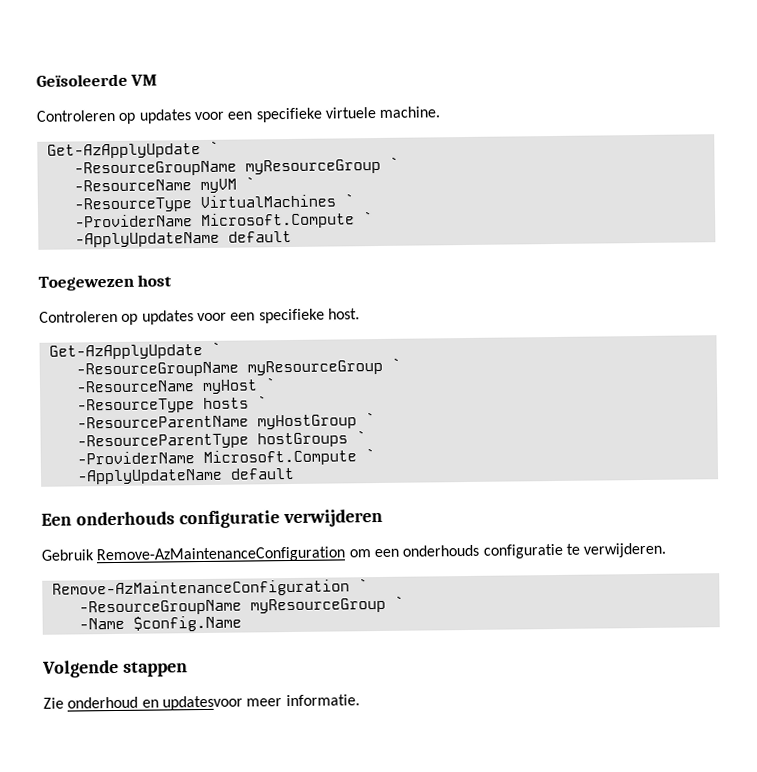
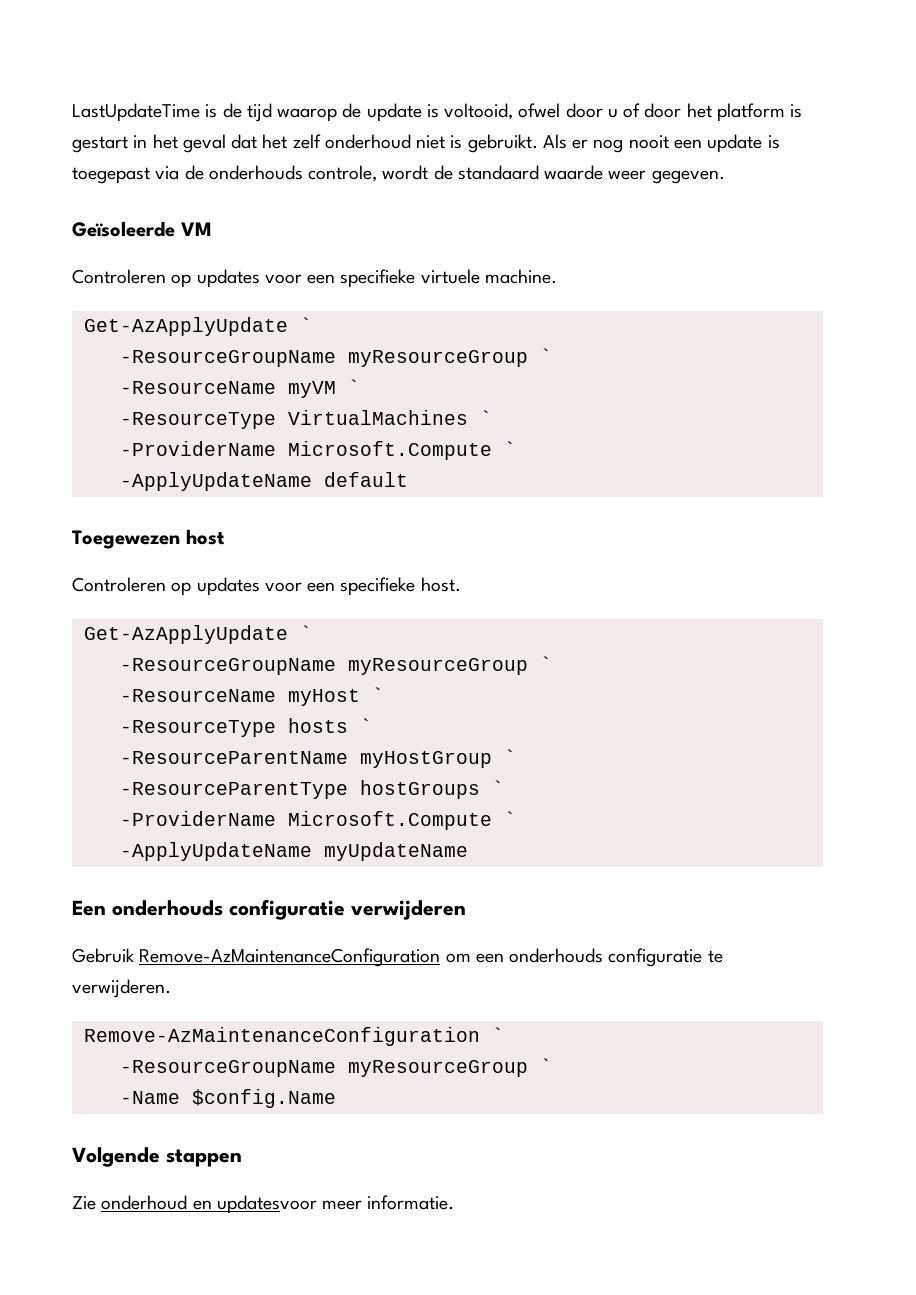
(36, 80) none -> [72,103,803,122] [72,134,780,153] [72,165,725,184] LastUpdateTime is de tijd waarop de update is voltooid, ofwel door u of door het platform is gestart in het geval dat het zelf onderhoud niet is gebruikt. Als er nog nooit een update is toegepast via de onderhouds controle, wordt de standaard waarde weer gegeven. //
[229,467,295,480] default -> [323,842,468,861] myUpdateName

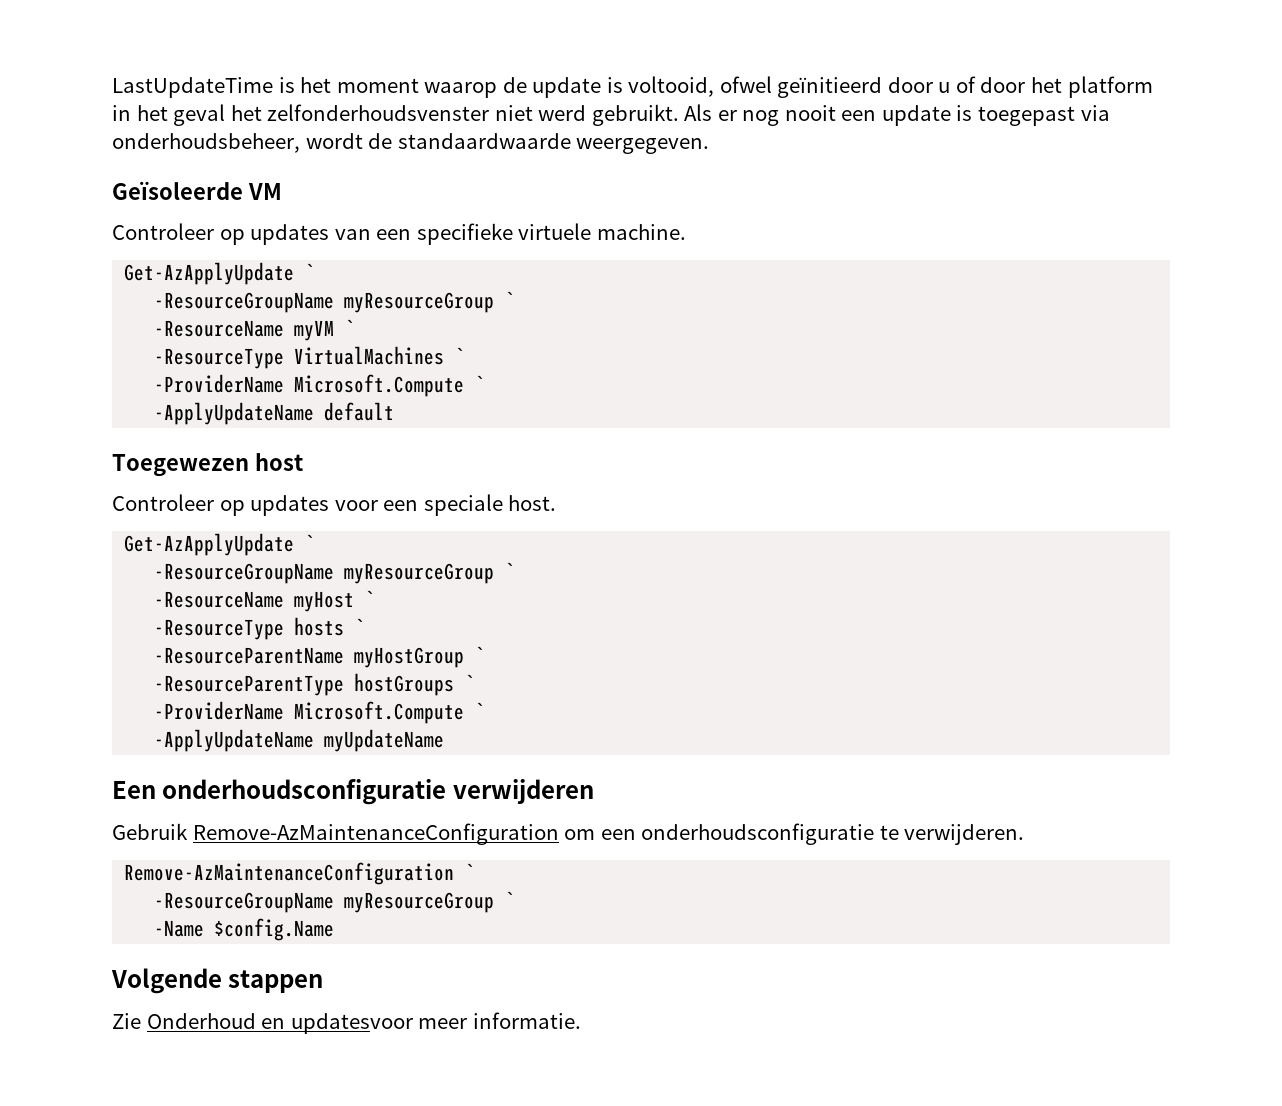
[222,103,272,122] de tijd -> [300,77,419,93] het moment
(561, 110) none -> [777,77,883,98] geïnitieerd
[790,104,803,118] [72,136,128,153] is gestart -> (1153, 87) none
[231,134,463,149] dat het zelf onderhoud niet is -> [230,104,587,121] het zelfonderhoudsvenster niet werd
[184,165,725,184] de onderhouds controle, wordt de standaard waarde weer gegeven. -> [112,133,710,154] onderhoudsbeheer, wordt de standaardwaarde weergegeven.
[72,269,302,288] Controleren op updates voor -> [112,223,371,245] Controleer op updates van
[72,577,416,596] Controleren op updates voor een specifieke -> [112,494,503,516] Controleer op updates voor een speciale
[112,899,345,920] onderhouds configuratie -> [162,779,447,805] onderhoudsconfiguratie
[509,948,703,967] onderhouds configuratie -> [641,823,875,845] onderhoudsconfiguratie
[101,1195,188,1210] onderhoud -> [146,1013,256,1029] Onderhoud

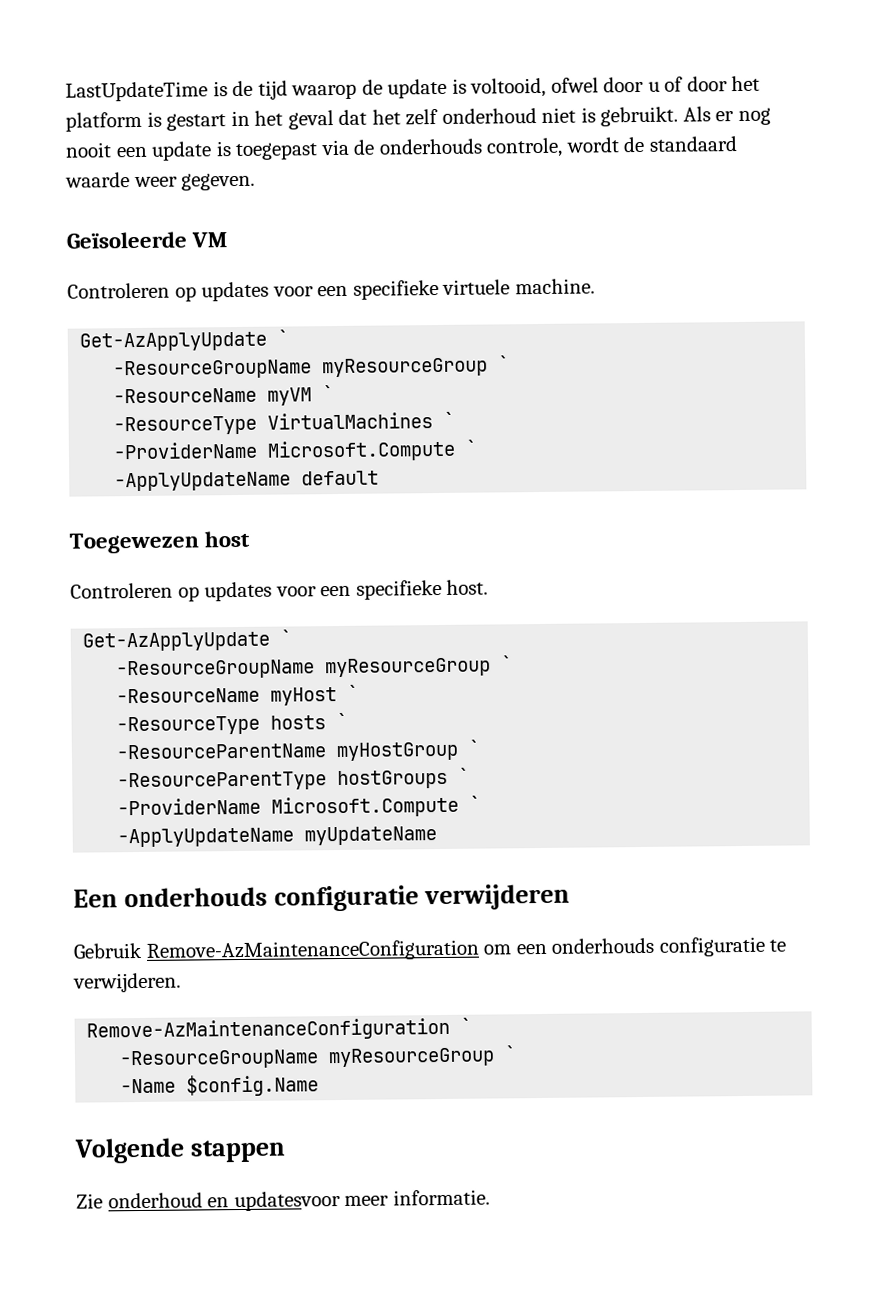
[300,77,419,93] het moment -> [232,80,288,100] de tijd
[777,77,883,98] geïnitieerd -> (599, 85) none
(1153, 87) none -> [146,111,227,131] is gestart
[230,104,587,121] het zelfonderhoudsvenster niet werd -> [338,107,596,126] dat het zelf onderhoud niet is
[112,133,710,154] onderhoudsbeheer, wordt de standaardwaarde weergegeven. -> [353,136,737,158] [65,172,256,191] de onderhouds controle, wordt de standaard waarde weer gegeven.
[112,223,371,245] Controleer op updates van -> [67,281,314,302] Controleren op updates voor
[112,494,503,516] Controleer op updates voor een speciale -> [70,579,442,602] Controleren op updates voor een specifieke
[162,779,447,805] onderhoudsconfiguratie -> [123,885,419,912] onderhouds configuratie
[641,823,875,845] onderhoudsconfiguratie -> [551,936,765,957] onderhouds configuratie
[146,1013,256,1029] Onderhoud -> [107,1192,203,1209] onderhoud

